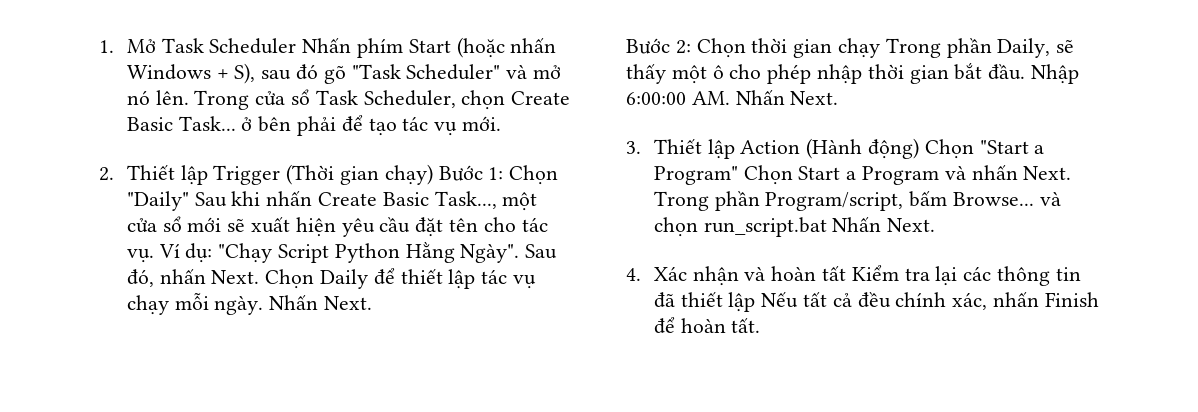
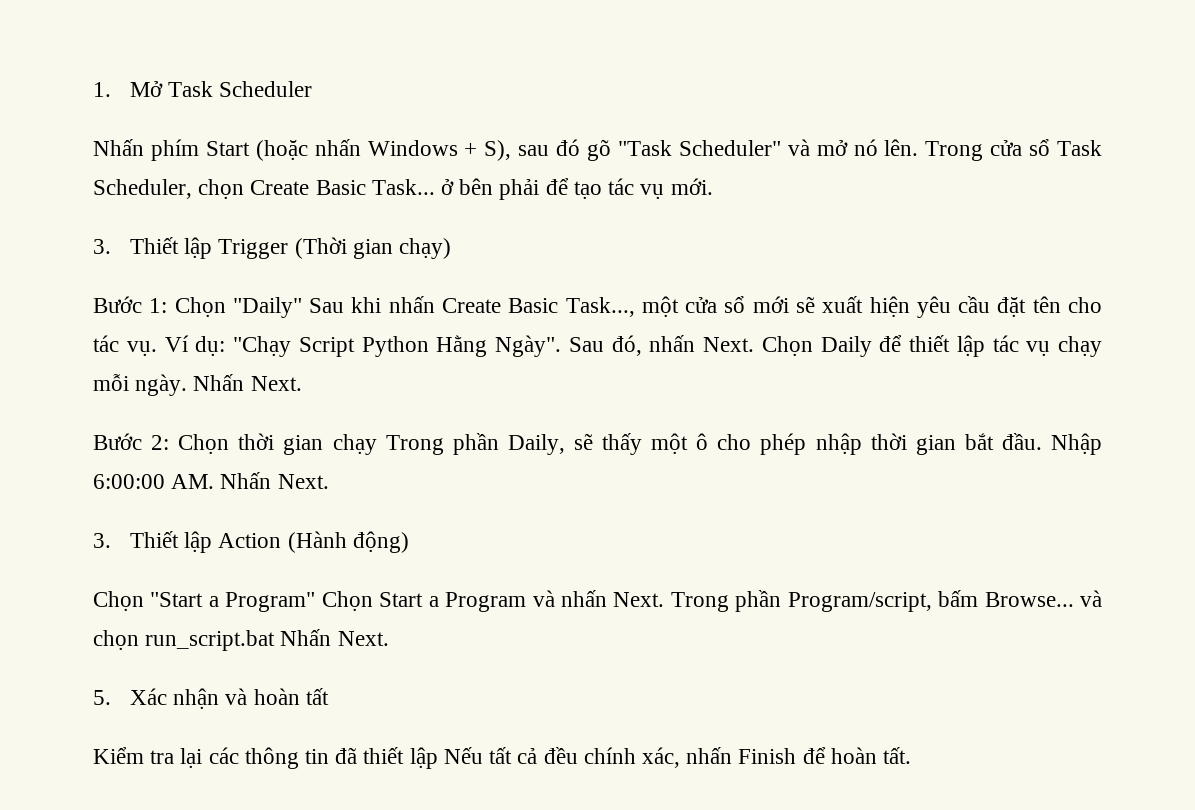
(297, 46) none -> (313, 89) //
[99,167,114,181] 2. -> [93,239,111,254] 3.
(433, 174) none -> (452, 248) //
(920, 148) none -> (409, 542) //
[626,268,641,281] 4. -> [93,690,111,705] 5.
(847, 273) none -> (329, 696) //

